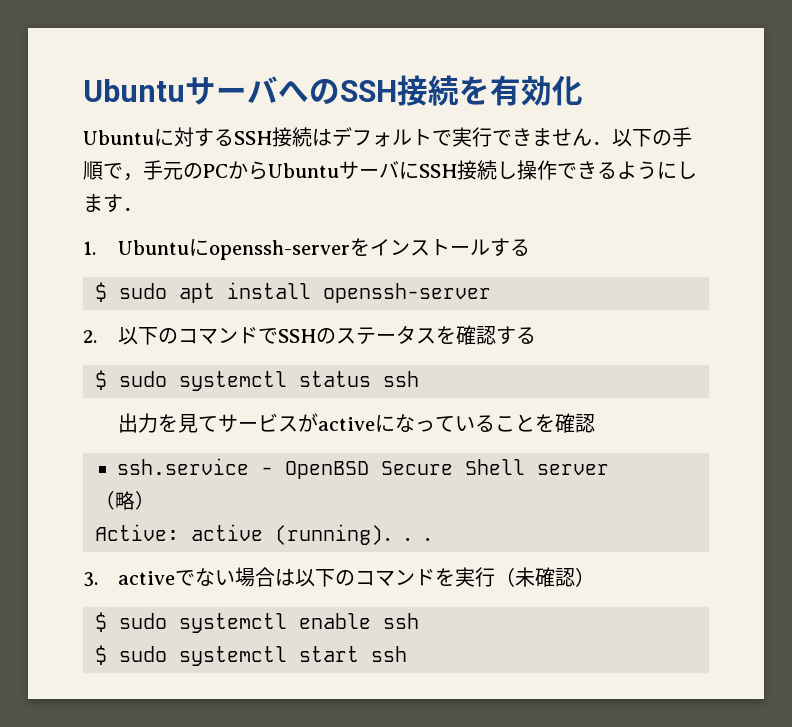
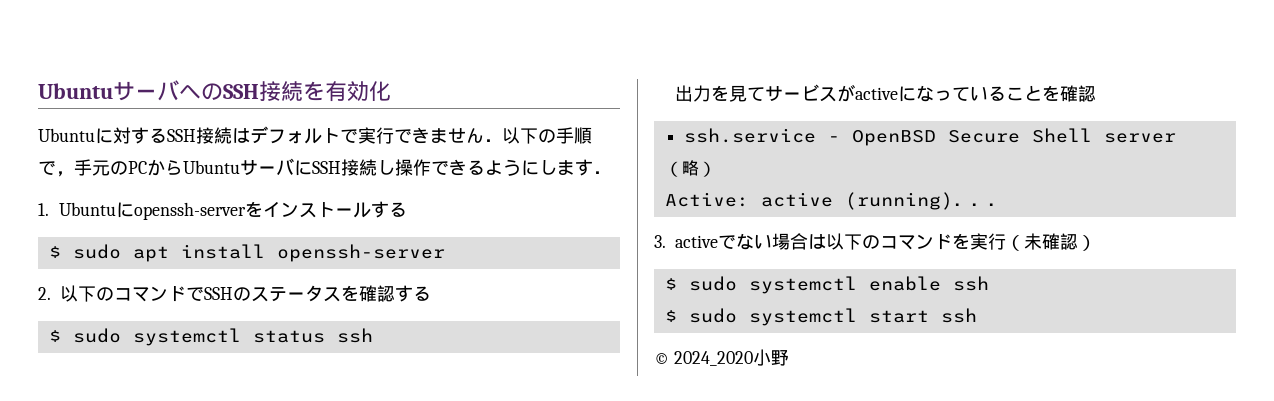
(407, 654) none -> [654,349,789,366] // © 2024_2020小野

